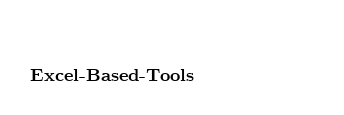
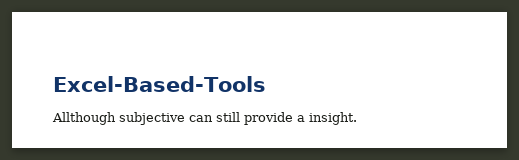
(194, 75) none -> [52,112,357,125] // Allthough subjective can still provide a insight.

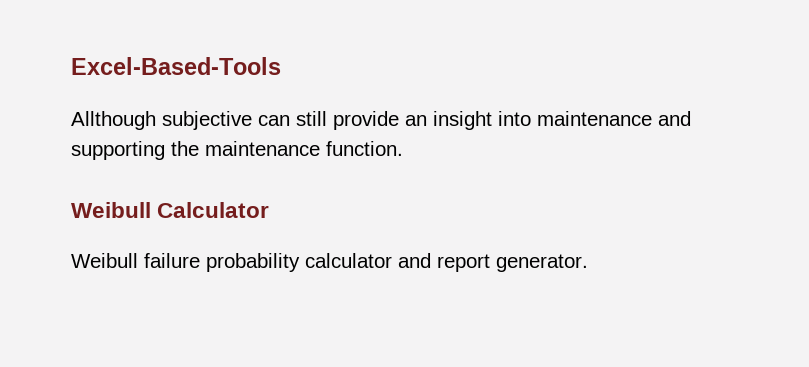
[297,112,357,125] a insight. -> [405,111,691,130] [71,141,403,160] [71,202,270,218] [71,253,588,272] an insight into maintenance and supporting the maintenance function. // Weibull Calculator // Weibull failure probability calculator and report generator.

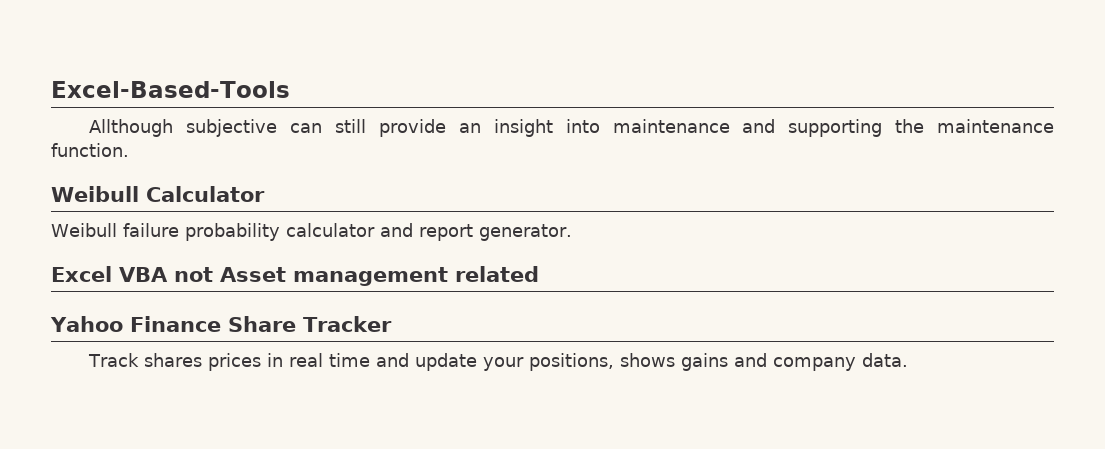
(588, 263) none -> [51,266,539,286] [50,316,392,332] [88,353,909,371] // Excel VBA not Asset management related // Yahoo Finance Share Tracker // Track shares prices in real time and update your positions, shows gains and company data.

